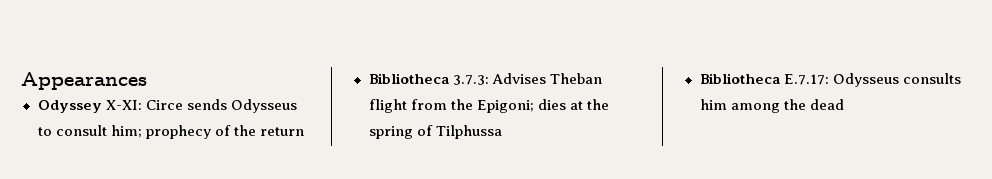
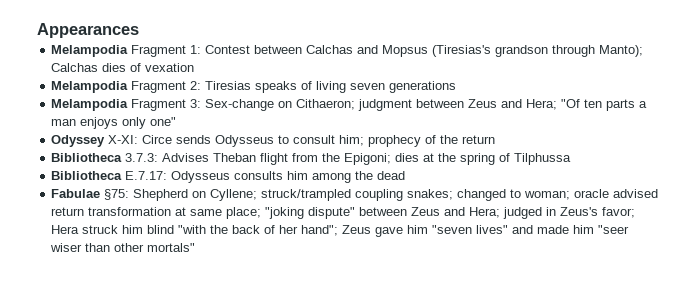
(147, 81) none -> [51,45,644,57] [51,63,195,72] [51,81,457,93] [51,99,648,111] [51,117,177,129] // Melampodia Fragment 1: Contest between Calchas and Mopsus (Tiresias's grandson through Manto); Calchas dies of vexation // Melampodia Fragment 2: Tiresias speaks of living seven generations // Melampodia Fragment 3: Sex-change on Cithaeron; judgment between Zeus and Hera; "Of ten parts a man enjoys only one"
(844, 104) none -> [51,189,659,201] [51,207,636,219] [51,225,630,237] [50,243,196,252] // Fabulae §75: Shepherd on Cyllene; struck/trampled coupling snakes; changed to woman; oracle advised return transformation at same place; "joking dispute" between Zeus and Hera; judged in Zeus's favor; Hera struck him blind "with the back of her hand"; Zeus gave him "seven lives" and made him "seer wiser than other mortals"

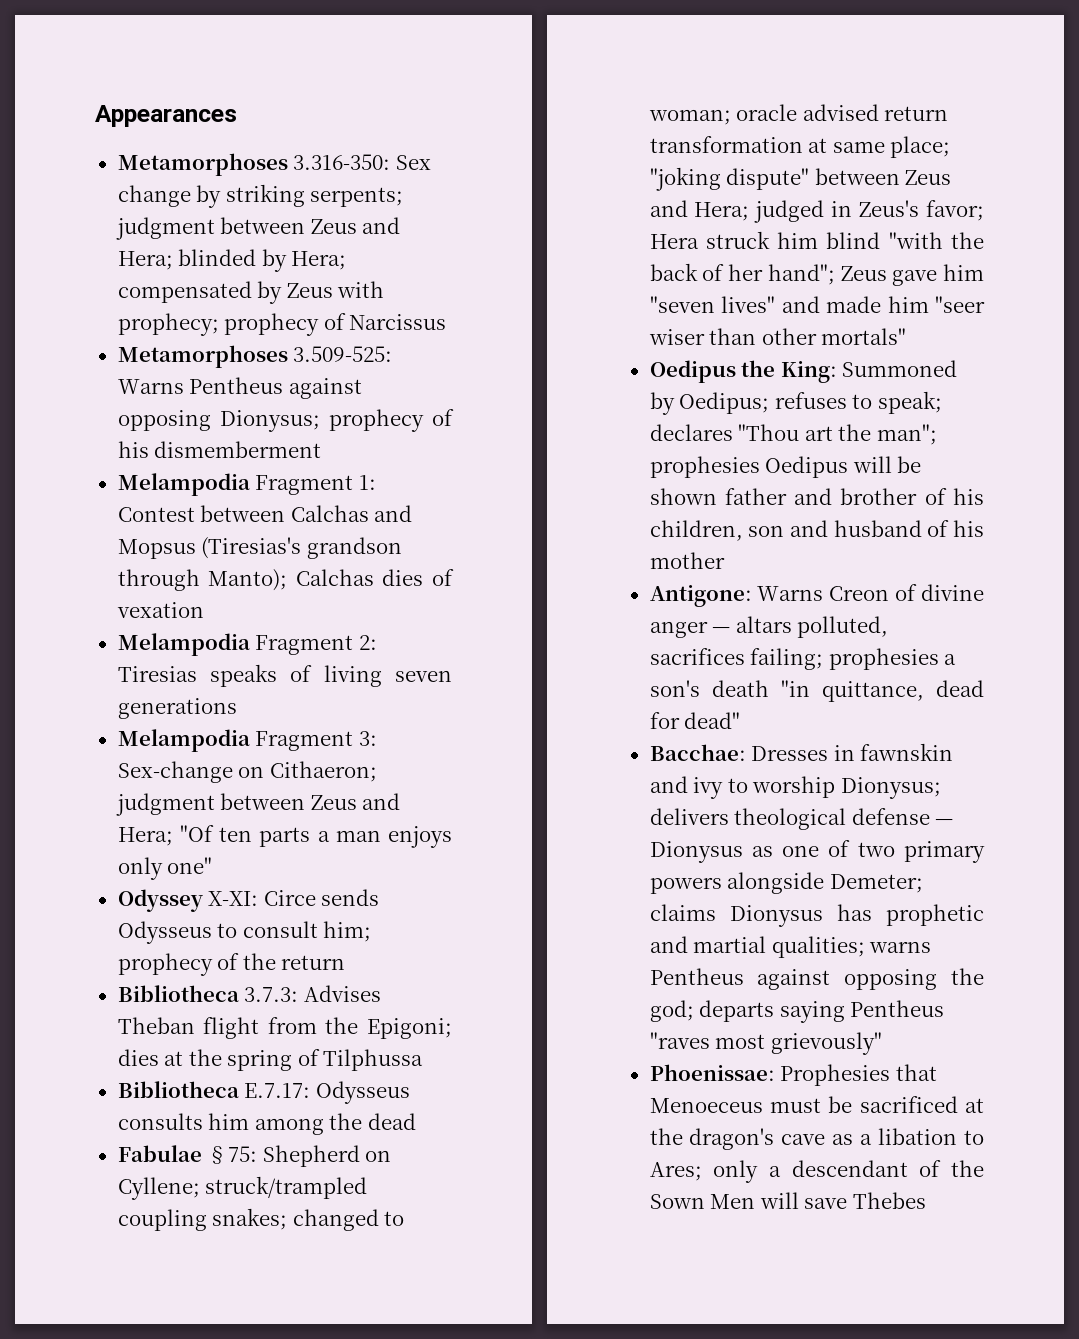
(139, 30) none -> [117,153,431,176] [117,184,404,208] [115,217,401,240] [117,249,347,272] [117,281,385,304] [117,313,447,336] [117,345,393,368] [117,377,362,399] [117,409,454,432] [117,441,322,458] // Metamorphoses 3.316-350: Sex change by striking serpents; judgment between Zeus and Hera; blinded by Hera; compensated by Zeus with prophecy; prophecy of Narcissus // Metamorphoses 3.509-525: Warns Pentheus against opposing Dionysus; prophecy of his dismemberment
(196, 247) none -> [649,360,958,383] [649,391,942,415] [649,424,937,445] [649,456,922,478] [649,488,984,505] [649,520,984,541] [649,552,725,569] [649,584,984,607] [649,616,889,638] [649,648,957,670] [649,680,984,702] [649,712,741,729] [649,743,954,761] [649,776,941,799] [649,808,954,830] [649,840,985,863] [649,872,923,894] [649,904,984,927] [649,936,932,958] [649,968,984,990] [649,1000,945,1023] [649,1032,882,1055] [649,1064,937,1086] [649,1096,984,1113] [649,1128,984,1150] [649,1160,984,1183] [649,1192,926,1209] // Oedipus the King: Summoned by Oedipus; refuses to speak; declares "Thou art the man"; prophesies Oedipus will be shown father and brother of his children, son and husband of his mother // Antigone: Warns Creon of divine anger — altars polluted, sacrifices failing; prophesies a son's death "in quittance, dead for dead" // Bacchae: Dresses in fawnskin and ivy to worship Dionysus; delivers theological defense — Dionysus as one of two primary powers alongside Demeter; claims Dionysus has prophetic and martial qualities; warns Pentheus against opposing the god; departs saying Pentheus "raves most grievously" // Phoenissae: Prophesies that Menoeceus must be sacrificed at the dragon's cave as a libation to Ares; only a descendant of the Sown Men will save Thebes

